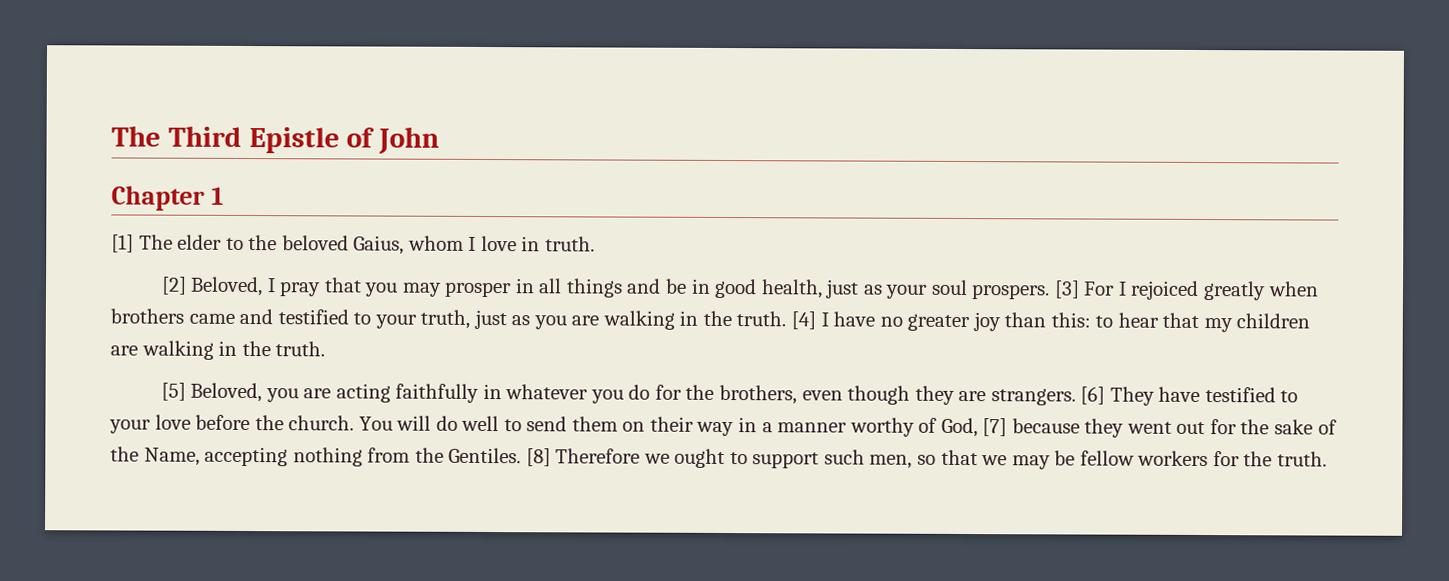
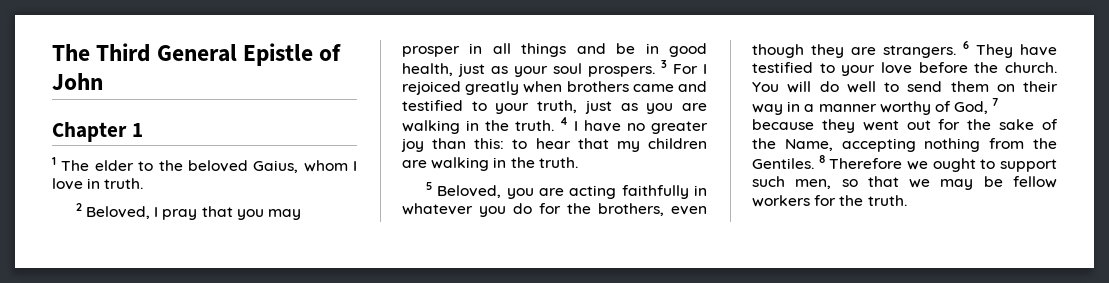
(242, 136) none -> [156,44,237,62] General
[111,234,134,253] [1] -> [52,157,56,165] 1
[160,276,187,295] [2] -> [75,203,82,211] 2
[1053,280,1080,299] [3] -> [661,60,667,68] 3
[791,311,817,330] [4] -> [560,117,568,125] 4
[160,382,186,401] [5] -> [425,182,432,190] 5
[1080,386,1106,405] [6] -> [963,41,969,49] 6
[982,418,1008,437] [7] -> [992,98,999,106] 7
[525,448,551,467] [8] -> [818,155,825,163] 8

